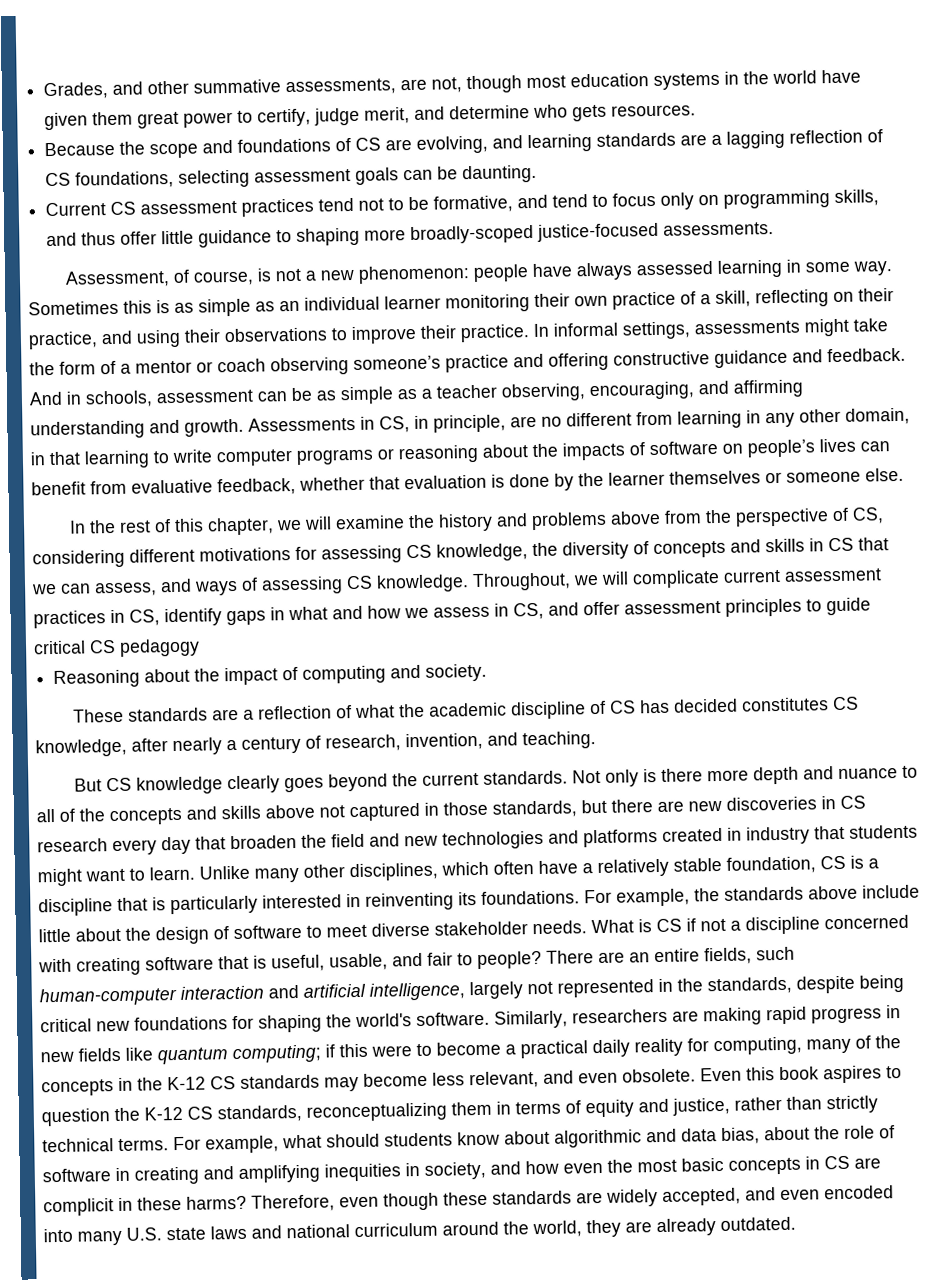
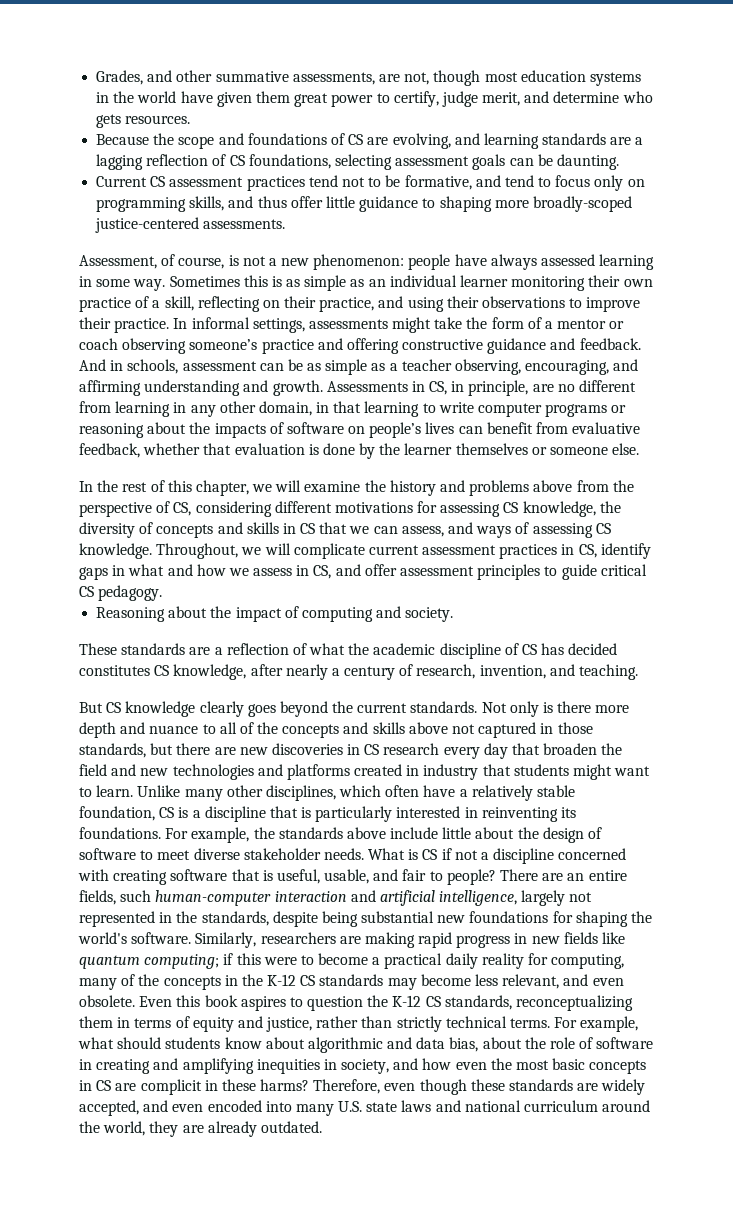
[537,222,660,242] justice-focused -> [95,217,200,233] justice-centered
[119,638,200,657] pedagogy -> [98,585,163,601] pedagogy.
[40,1018,92,1033] critical -> [361,911,435,923] substantial

